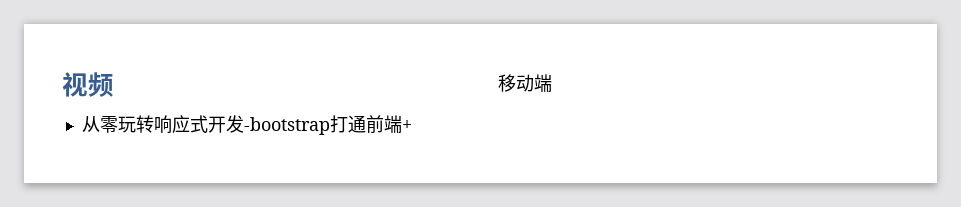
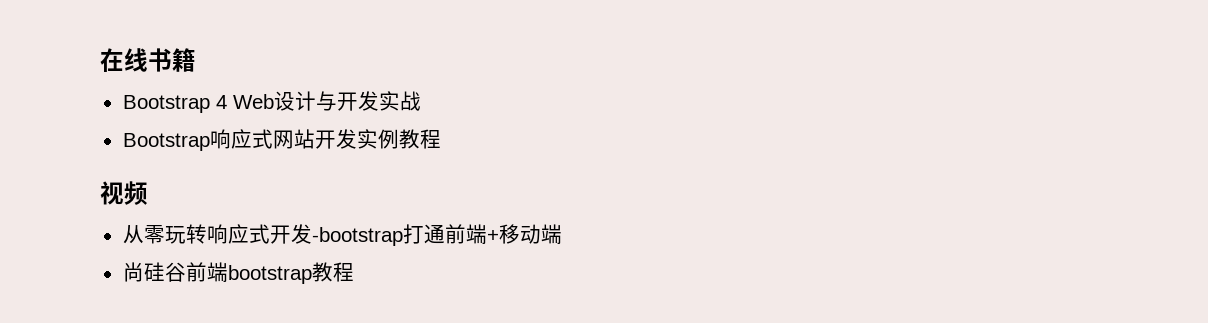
(62, 84) none -> [100,48,196,72] [122,91,421,113] [122,129,441,151] 在线书籍 // Bootstrap 4 Web设计与开发实战 // Bootstrap响应式网站开发实例教程 //
(552, 83) none -> [122,262,354,284] // 尚硅谷前端bootstrap教程

